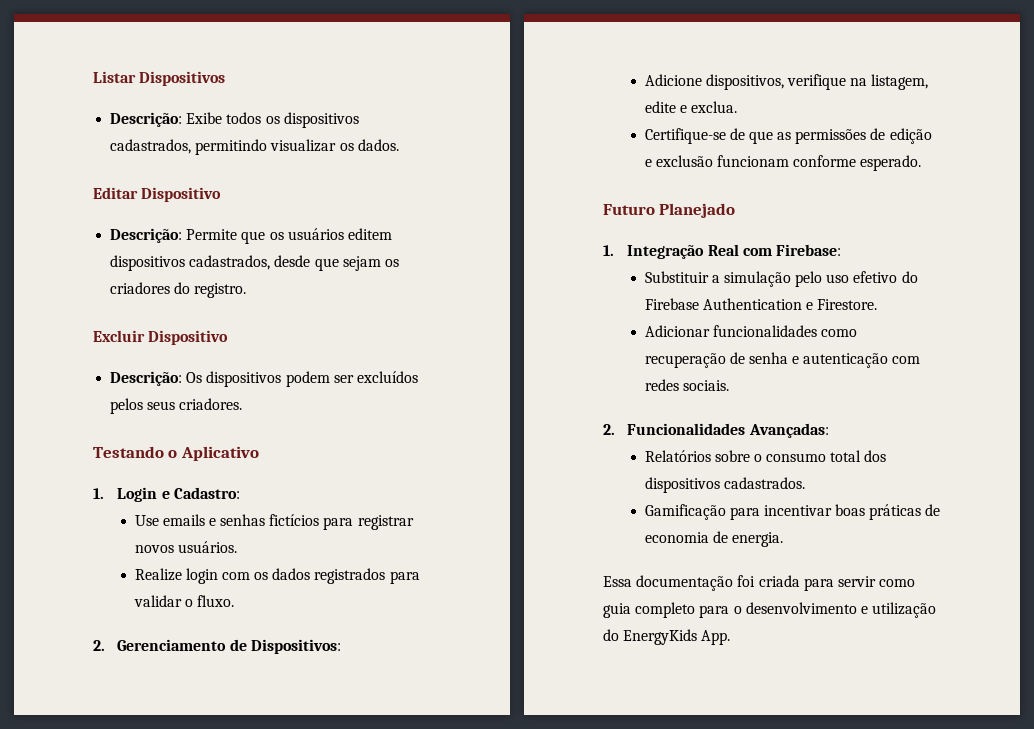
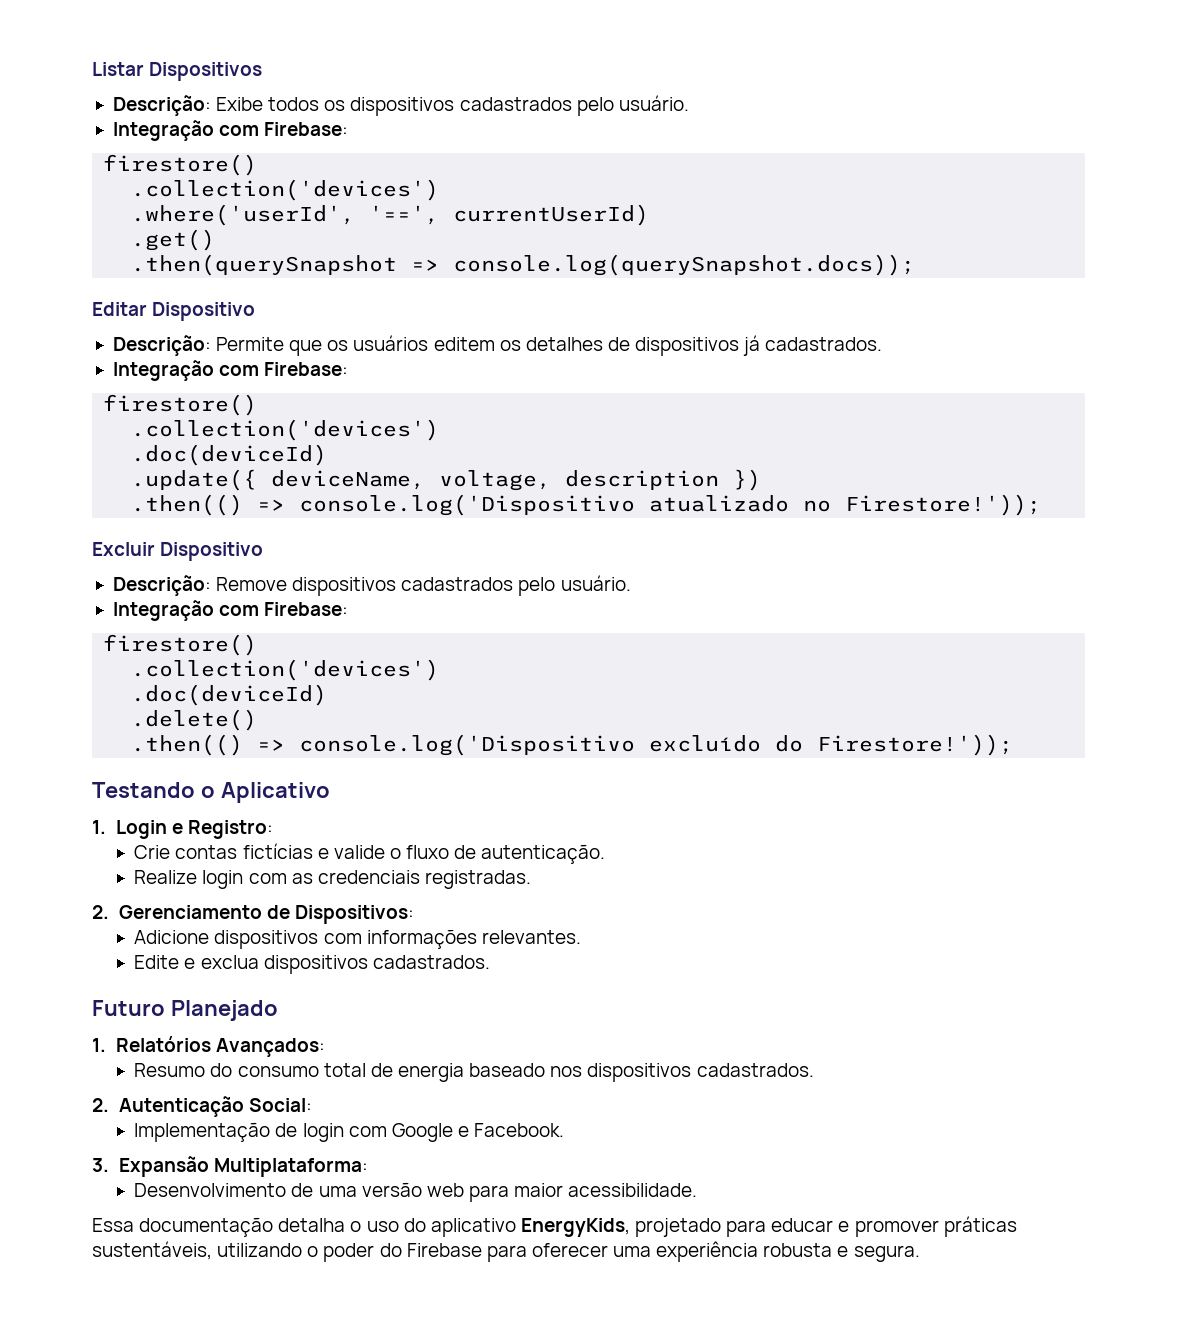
[110,139,399,155] cadastrados, permitindo visualizar os dados. -> [459,95,689,116] [112,120,349,141] [103,154,258,176] [131,179,440,201] [131,204,650,226] [131,229,216,251] [131,254,916,276] cadastrados pelo usuário. // Integração com Firebase: // firestore() // .collection('devices') // .where('userId', '==', currentUserId) // .get() // .then(querySnapshot => console.log(querySnapshot.docs));
[110,255,399,271] [110,282,247,298] [93,330,229,345] [110,371,418,387] [110,398,243,414] dispositivos cadastrados, desde que sejam os criadores do registro. // Excluir Dispositivo // Descrição: Os dispositivos podem ser excluídos pelos seus criadores. -> [499,335,883,356] [112,360,349,381] [103,394,258,416] [131,419,440,441] [131,444,328,466] [131,469,762,491] [131,494,1042,516] [92,542,264,561] [112,575,631,596] [112,600,349,621] [103,634,258,656] [131,659,440,681] [131,684,328,706] [131,709,258,731] [131,734,1014,756] os detalhes de dispositivos já cadastrados. // Integração com Firebase: // firestore() // .collection('devices') // .doc(deviceId) // .update({ deviceName, voltage, description }) // .then(() => console.log('Dispositivo atualizado no Firestore!')); // Excluir Dispositivo // Descrição: Remove dispositivos cadastrados pelo usuário. // Integração com Firebase: // firestore() // .collection('devices') // .doc(deviceId) // .delete() // .then(() => console.log('Dispositivo excluído do Firestore!'));
[173,487,240,499] [134,514,414,530] [134,541,237,553] [134,568,420,584] [133,595,234,607] Cadastro: // Use emails e senhas fictícios para registrar novos usuários. // Realize login com os dados registrados para validar o fluxo. -> [187,820,273,839] [134,843,606,864] [134,870,531,889] Registro: // Crie contas fictícias e valide o fluxo de autenticação. // Realize login com as credenciais registradas.
[705,74,929,90] [644,101,737,113] [644,128,932,144] [644,155,922,171] [603,203,736,218] [603,244,842,259] [644,271,918,287] [644,298,878,310] [644,325,857,337] [644,352,921,368] [644,379,729,391] [603,423,829,438] [644,450,887,462] [644,477,805,493] [644,504,941,520] [644,531,783,547] [603,575,916,591] [603,602,937,618] [603,629,731,645] dispositivos, verifique na listagem, edite e exclua. // Certifique-se de que as permissões de edição e exclusão funcionam conforme esperado. // Futuro Planejado // 1. Integração Real com Firebase: // Substituir a simulação pelo uso efetivo do Firebase Authentication e Firestore. // Adicionar funcionalidades como recuperação de senha e autenticação com redes sociais. // 2. Funcionalidades Avançadas: // Relatórios sobre o consumo total dos dispositivos cadastrados. // Gamificação para incentivar boas práticas de economia de energia. // Essa documentação foi criada para servir como guia completo para o desenvolvimento e utilização do EnergyKids App. -> [214,930,581,949] [134,955,490,974] [92,1000,278,1021] [92,1036,325,1057] [134,1063,814,1082] [92,1096,312,1117] [134,1122,565,1142] [92,1156,368,1177] [134,1182,698,1202] [92,1216,1017,1237] [92,1241,920,1262] dispositivos com informações relevantes. // Edite e exclua dispositivos cadastrados. // Futuro Planejado // 1. Relatórios Avançados: // Resumo do consumo total de energia baseado nos dispositivos cadastrados. // 2. Autenticação Social: // Implementação de login com Google e Facebook. // 3. Expansão Multiplataforma: // Desenvolvimento de uma versão web para maior acessibilidade. // Essa documentação detalha o uso do aplicativo EnergyKids, projetado para educar e promover práticas sustentáveis, utilizando o poder do Firebase para oferecer uma experiência robusta e segura.

